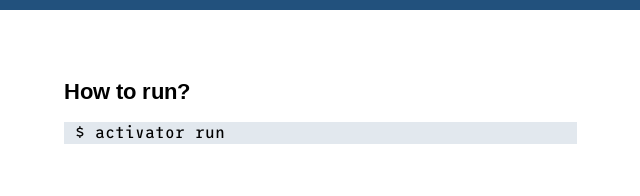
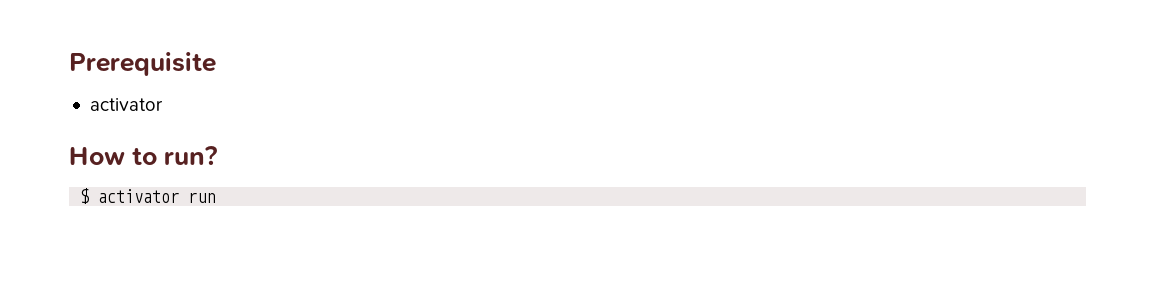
(64, 91) none -> [69,52,216,76] [89,98,163,111] Prerequisite // activator //

